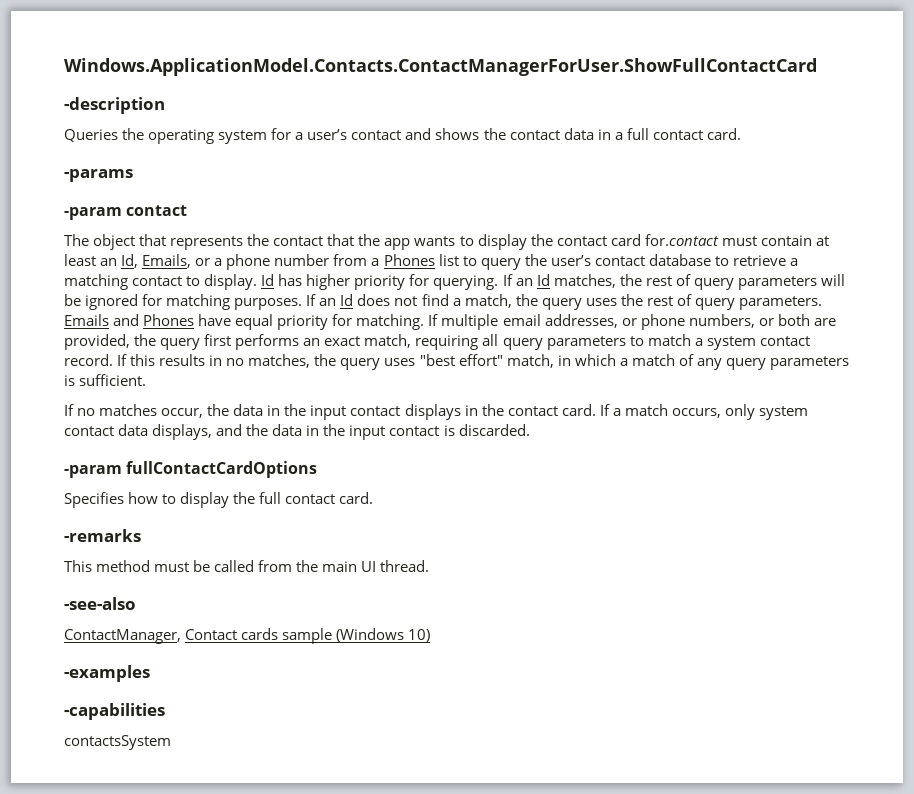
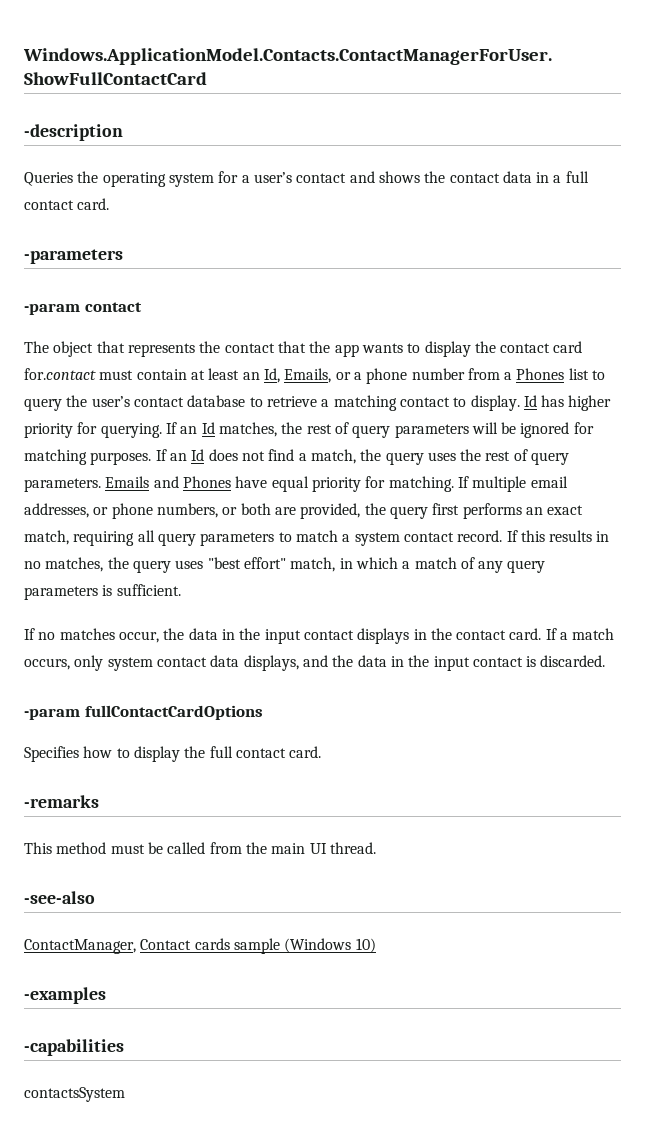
[64,169,133,182] -params -> [24,249,123,264] -parameters

